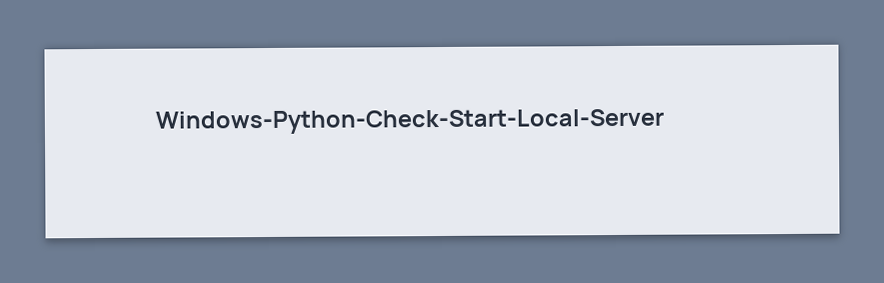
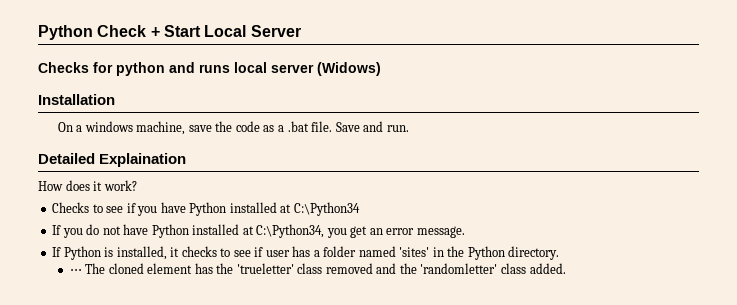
[155,108,664,135] Windows-Python-Check-Start-Local-Server -> [38,25,301,40] [38,62,381,76] [38,94,115,105] [57,121,409,135] [38,153,187,167] [38,180,137,191] [52,202,360,216] [52,224,465,238] [52,246,560,260] [69,263,566,274] Python Check + Start Local Server // Checks for python and runs local server (Widows) // Installation // On a windows machine, save the code as a .bat file. Save and run. // Detailed Explaination // How does it work? // Checks to see if you have Python installed at C:\Python34 // If you do not have Python installed at C:\Python34, you get an error message. // If Python is installed, it checks to see if user has a folder named 'sites' in the Python directory. // ⋅⋅⋅ The cloned element has the 'trueletter' class removed and the 'randomletter' class added.

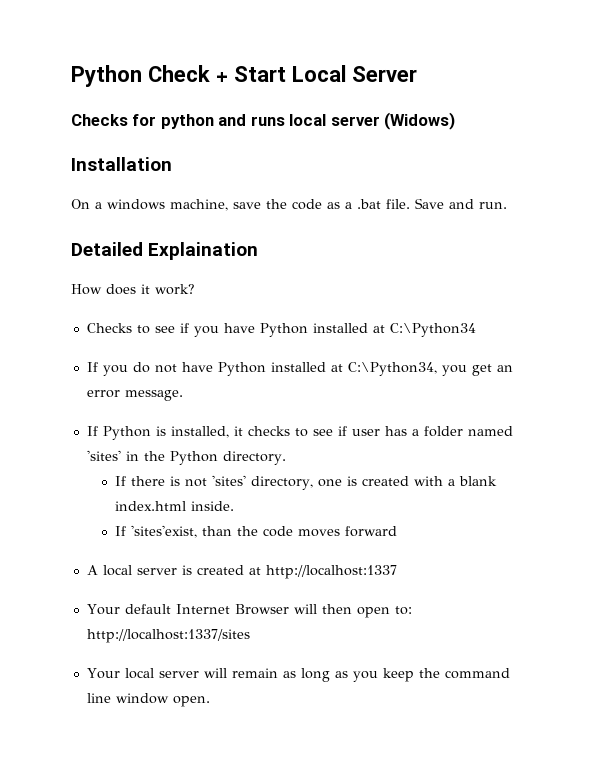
[69,263,566,274] ⋅⋅⋅ The cloned element has the 'trueletter' class removed and the 'randomletter' class added. -> [115,475,498,490] [115,501,235,511] [115,525,398,538] [86,565,397,579] [86,604,412,618] [86,629,250,643] [86,668,510,682] [86,693,210,707] If there is not 'sites' directory, one is created with a blank index.html inside. // If 'sites'exist, than the code moves forward // A local server is created at http://localhost:1337 // Your default Internet Browser will then open to: http://localhost:1337/sites // Your local server will remain as long as you keep the command line window open.

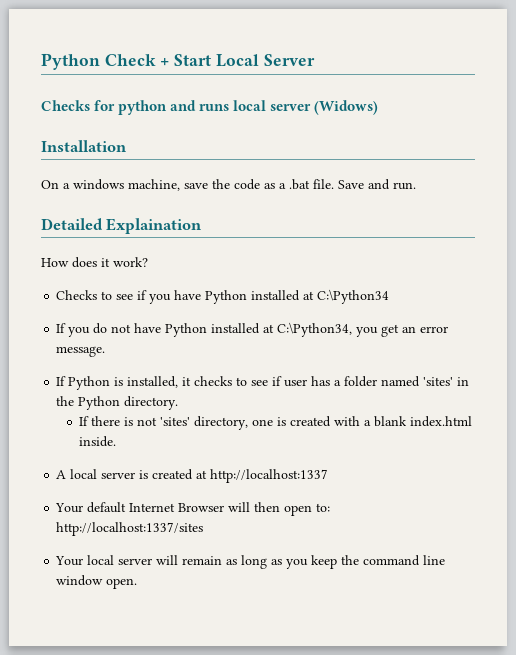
[115,525,398,538] // If 'sites'exist, than the code moves forward -> (117, 441) none

